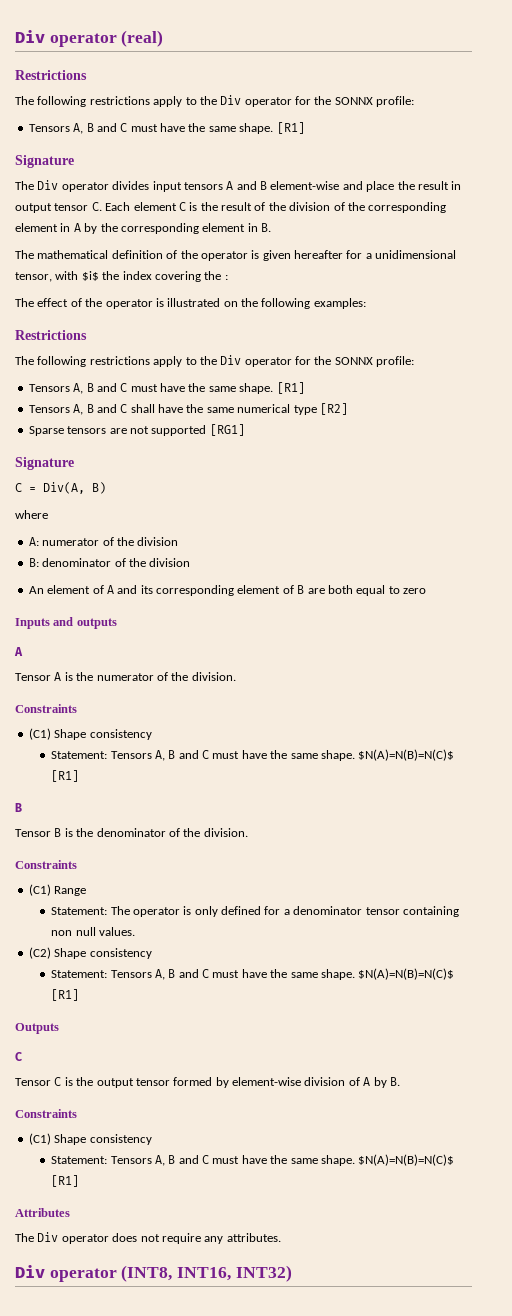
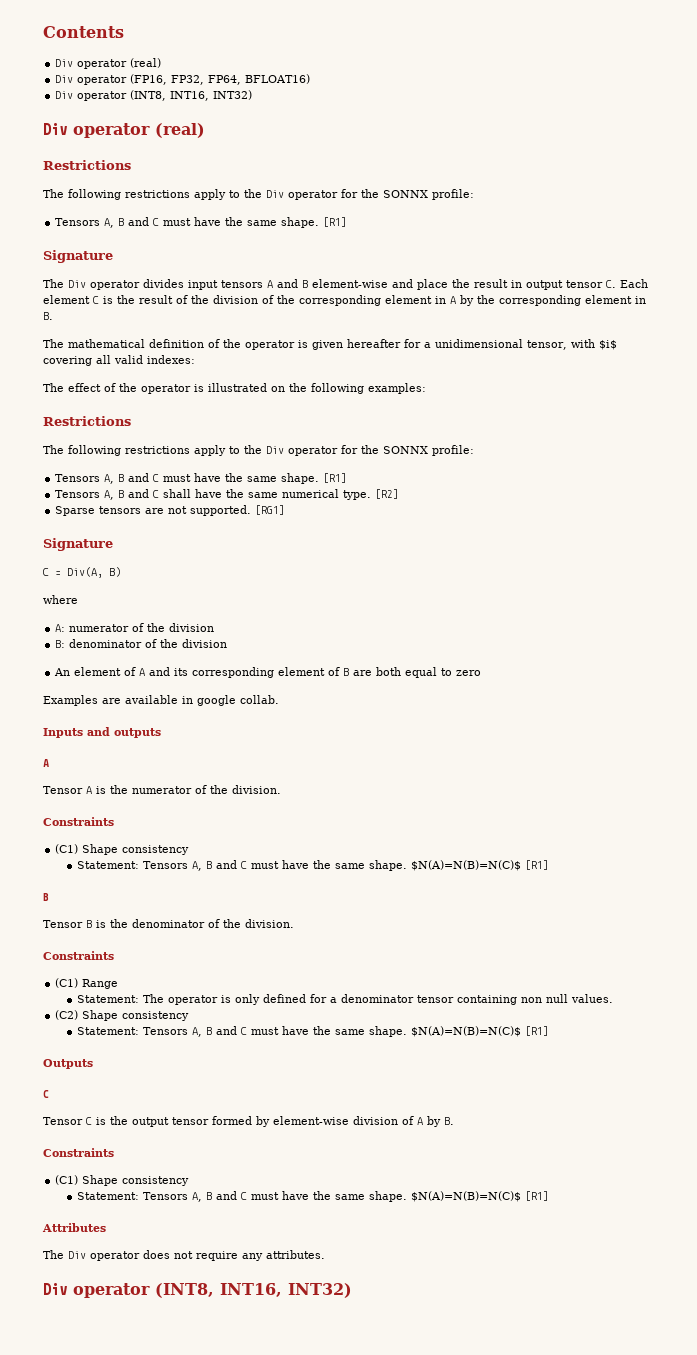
(15, 36) none -> [43,26,124,38] [55,58,162,69] [55,74,311,85] [55,90,253,101] Contents // Div operator (real) // Div operator (FP16, FP32, FP64, BFLOAT16) // Div operator (INT8, INT16, INT32) //
[102,271,228,282] the index covering the : -> [43,355,195,366] covering all valid indexes:
[293,405,317,415] type -> [343,490,372,500] type.
[151,425,207,436] supported -> [190,505,252,516] supported.
(426, 591) none -> [43,695,279,706] // Examples are available in google collab.

